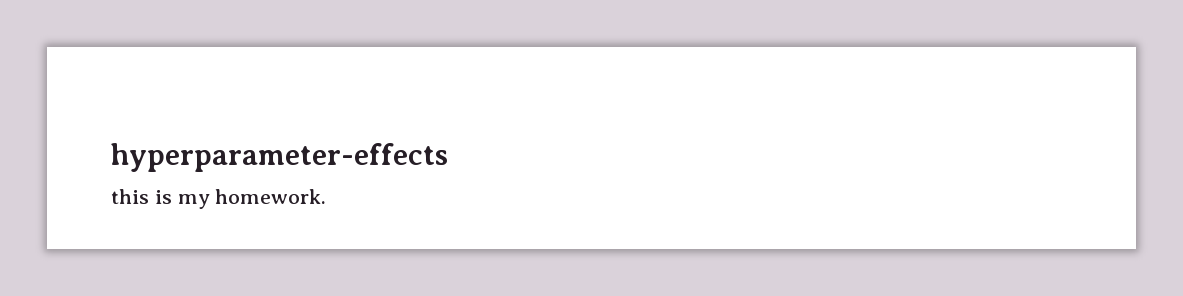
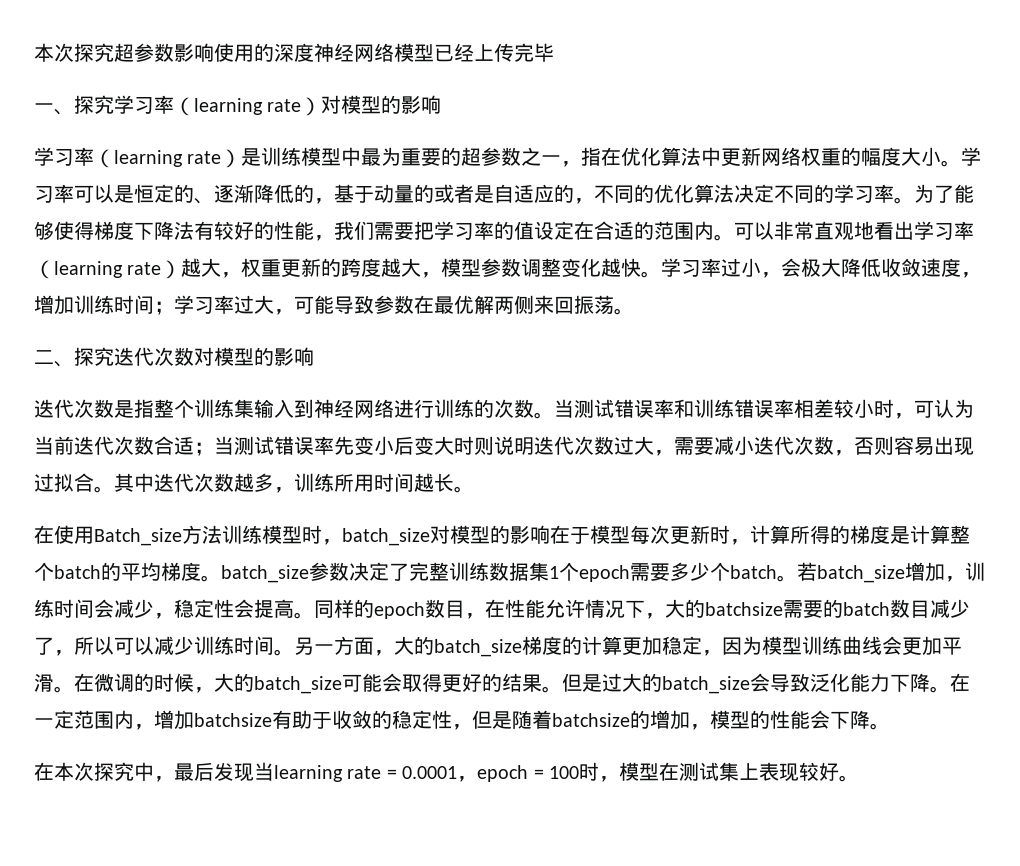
[111,143,448,172] [111,189,327,209] hyperparameter-effects // this is my homework. -> [34,43,554,62] [34,95,442,116] [34,147,982,168] [34,184,974,204] [34,221,974,241] [34,258,982,279] [34,295,634,315] [34,347,314,367] [34,399,974,419] [34,436,974,456] [34,473,474,493] [34,525,970,546] [34,562,985,583] [34,599,970,619] [34,636,962,657] [34,673,970,694] [34,710,890,730] [34,762,859,782] 本次探究超参数影响使用的深度神经网络模型已经上传完毕 // 一、探究学习率（learning rate）对模型的影响 // 学习率（learning rate）是训练模型中最为重要的超参数之一，指在优化算法中更新网络权重的幅度大小。学习率可以是恒定的、逐渐降低的，基于动量的或者是自适应的，不同的优化算法决定不同的学习率。为了能够使得梯度下降法有较好的性能，我们需要把学习率的值设定在合适的范围内。可以非常直观地看出学习率（learning rate）越大，权重更新的跨度越大，模型参数调整变化越快。学习率过小，会极大降低收敛速度，增加训练时间；学习率过大，可能导致参数在最优解两侧来回振荡。 // 二、探究迭代次数对模型的影响 // 迭代次数是指整个训练集输入到神经网络进行训练的次数。当测试错误率和训练错误率相差较小时，可认为当前迭代次数合适；当测试错误率先变小后变大时则说明迭代次数过大，需要减小迭代次数，否则容易出现过拟合。其中迭代次数越多，训练所用时间越长。 // 在使用Batch_size方法训练模型时，batch_size对模型的影响在于模型每次更新时，计算所得的梯度是计算整个batch的平均梯度。batch_size参数决定了完整训练数据集1个epoch需要多少个batch。若batch_size增加，训练时间会减少，稳定性会提高。同样的epoch数目，在性能允许情况下，大的batchsize需要的batch数目减少了，所以可以减少训练时间。另一方面，大的batch_size梯度的计算更加稳定，因为模型训练曲线会更加平滑。在微调的时候，大的batch_size可能会取得更好的结果。但是过大的batch_size会导致泛化能力下降。在一定范围内，增加batchsize有助于收敛的稳定性，但是随着batchsize的增加，模型的性能会下降。 // 在本次探究中，最后发现当learning rate = 0.0001，epoch = 100时，模型在测试集上表现较好。

